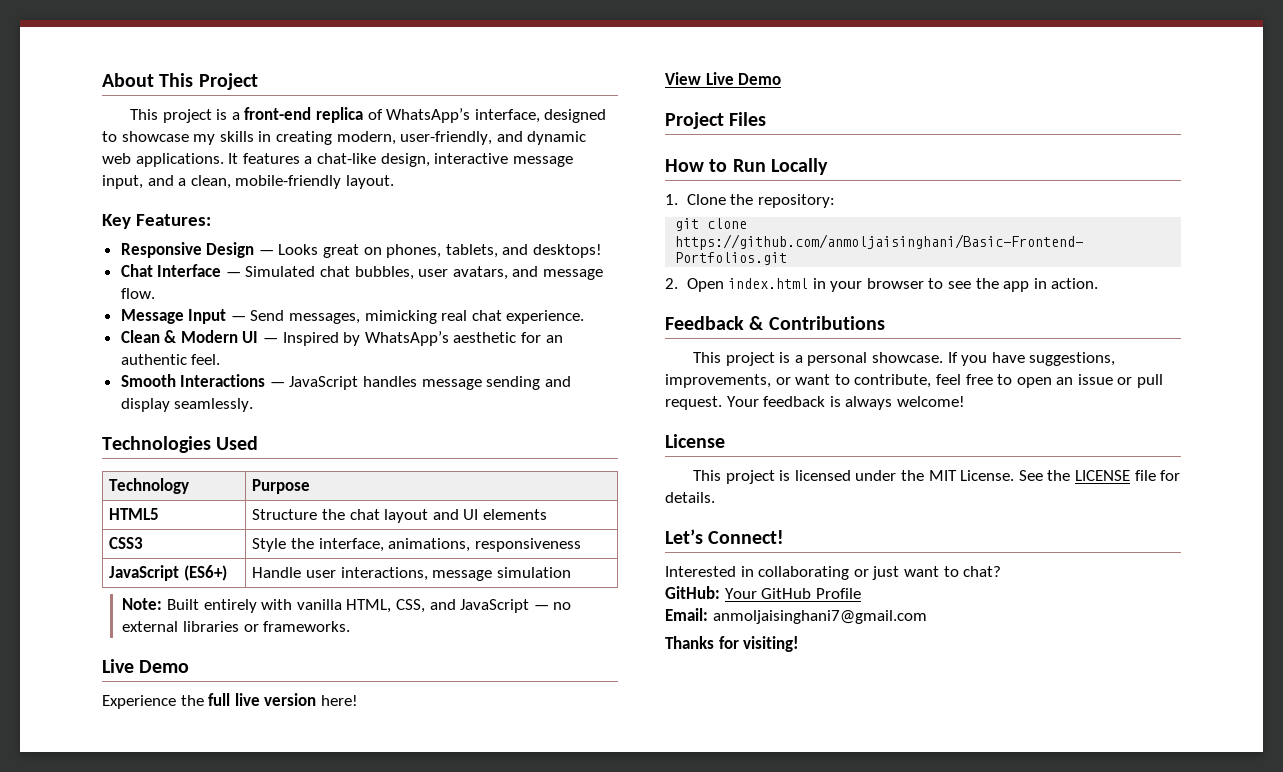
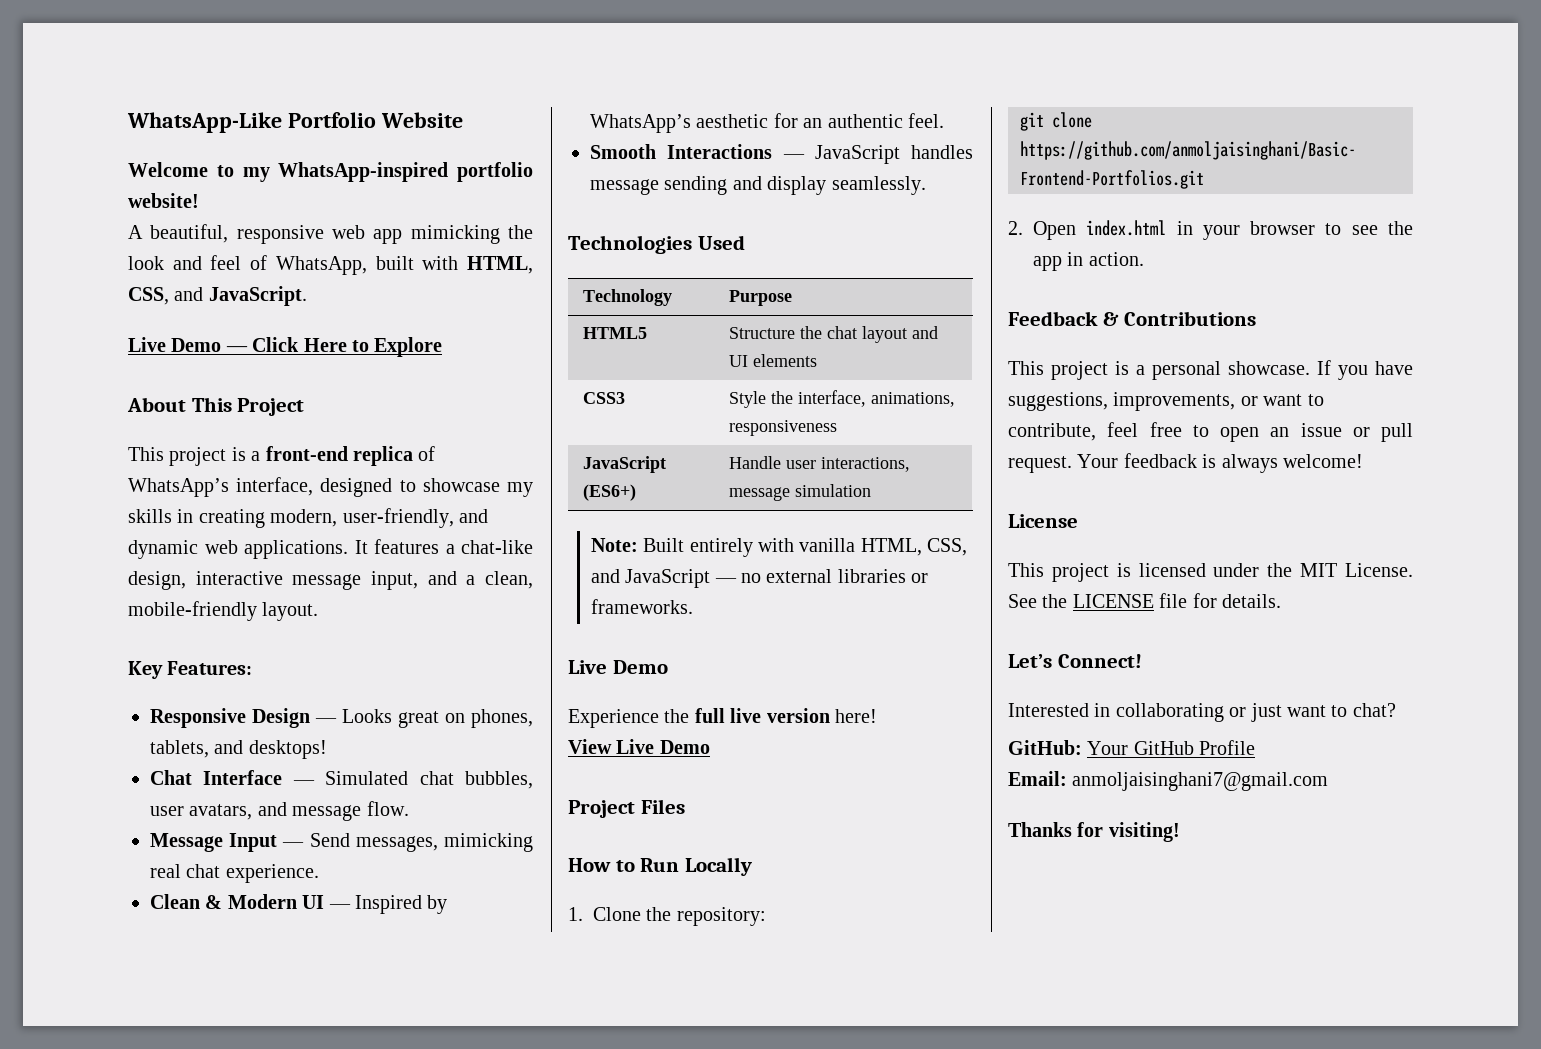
(102, 80) none -> [127,112,463,133] [128,162,533,182] [128,193,199,208] [128,224,533,244] [128,255,533,275] [128,286,307,306] [128,337,443,357] WhatsApp-Like Portfolio Website // Welcome to my WhatsApp-inspired portfolio website! // A beautiful, responsive web app mimicking the look and feel of WhatsApp, built with HTML, CSS, and JavaScript. // Live Demo — Click Here to Explore //

